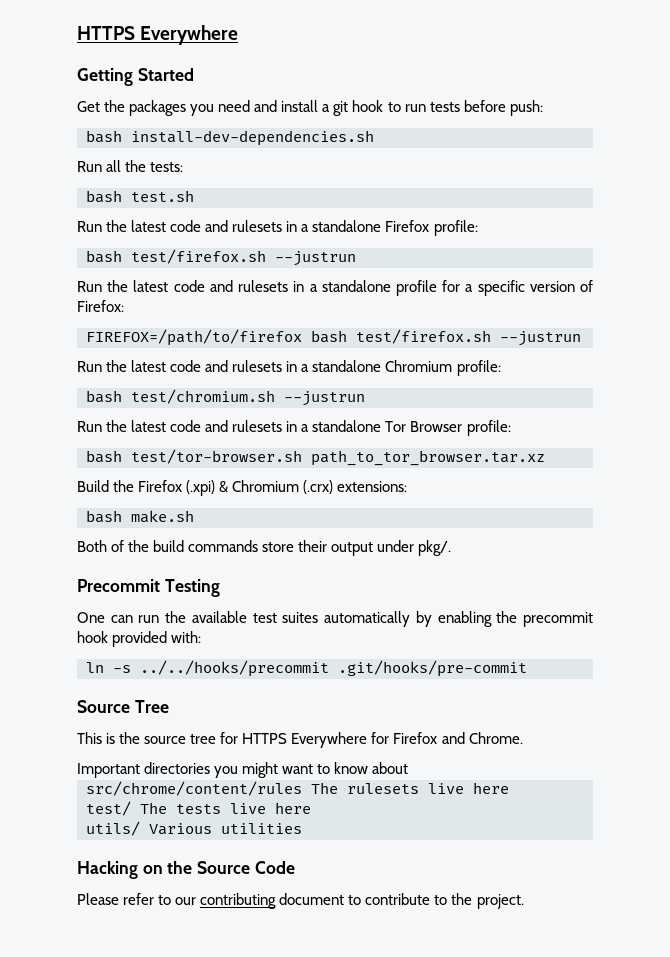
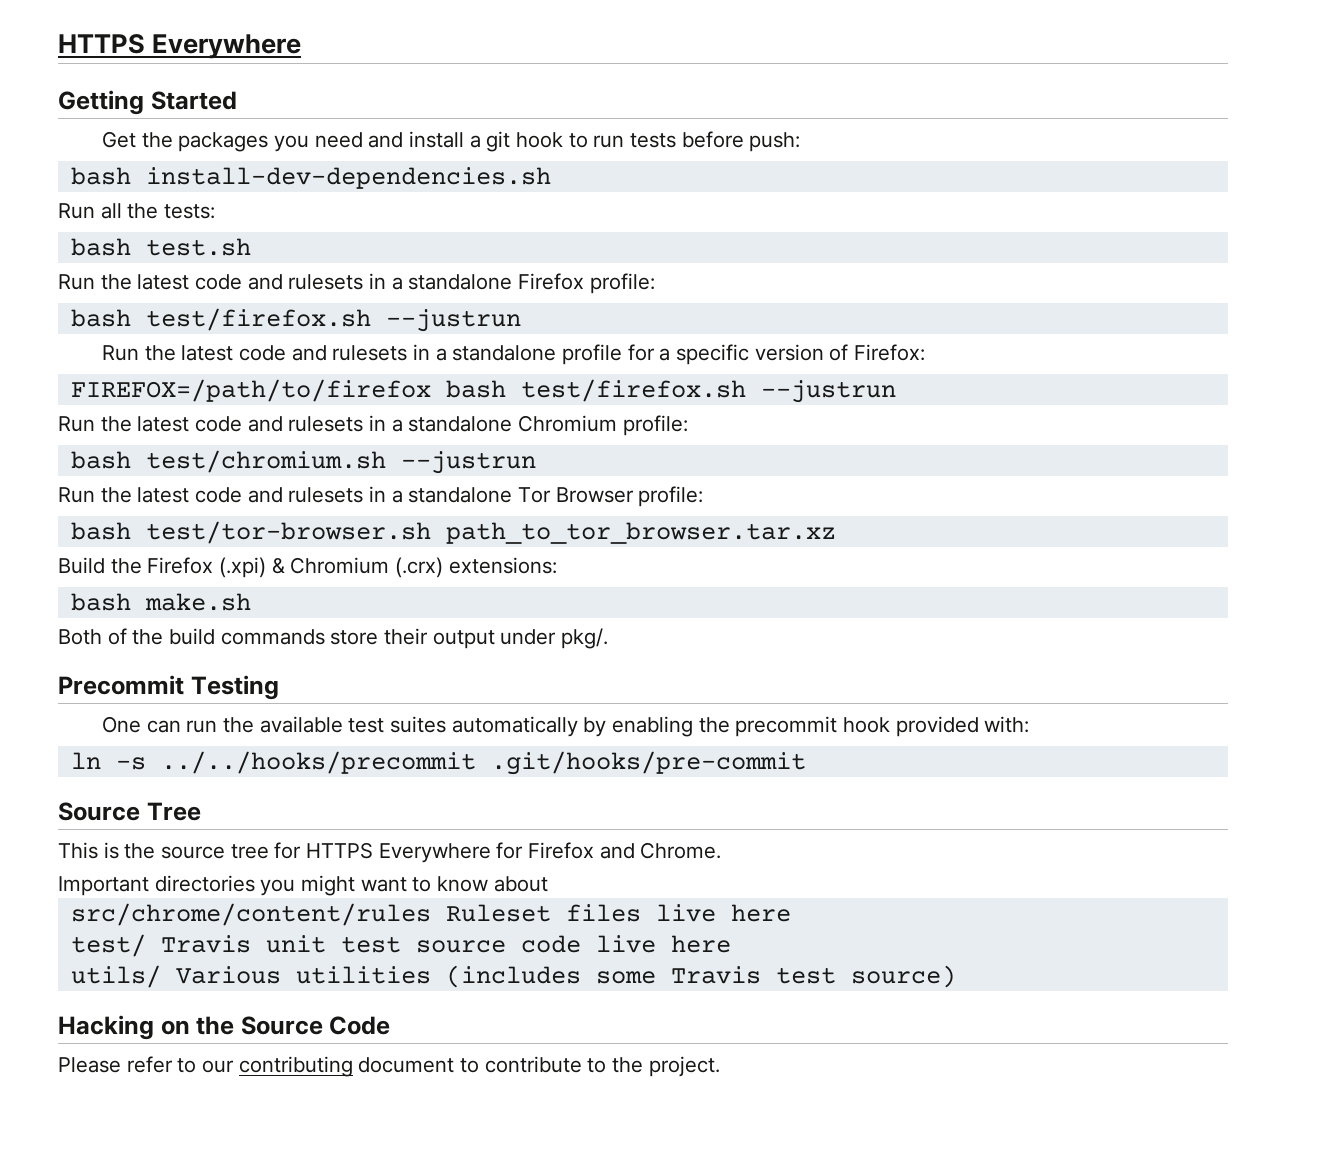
[311,782,419,794] The rulesets -> [445,904,641,922] Ruleset files
[140,802,221,814] The tests -> [160,935,581,953] Travis unit test source code
(302, 828) none -> [445,965,956,988] (includes some Travis test source)

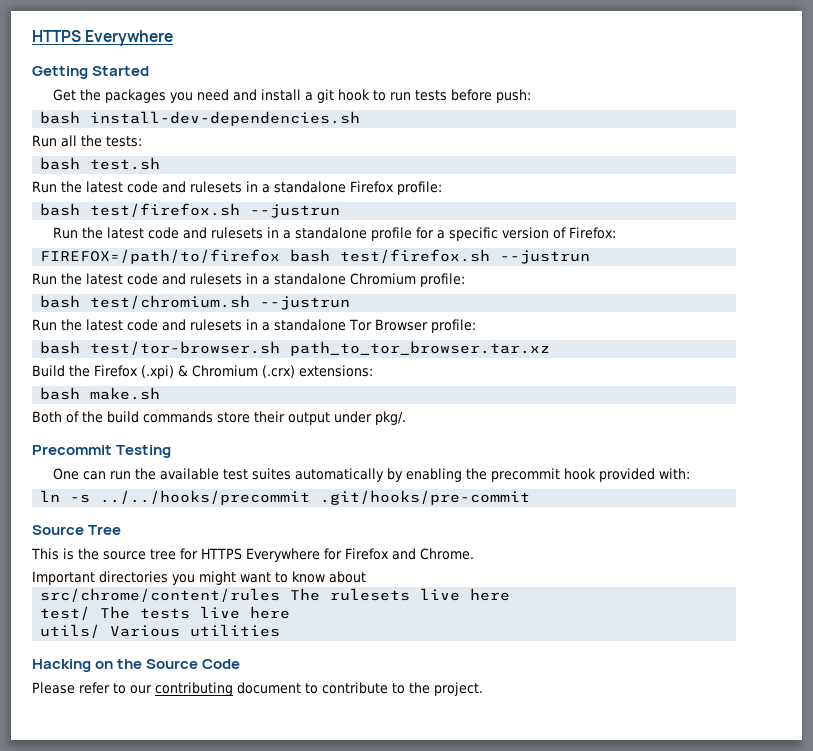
[445,904,641,922] Ruleset files -> [290,588,411,601] The rulesets
[160,935,581,953] Travis unit test source code -> [100,606,191,619] The tests
[445,965,956,988] (includes some Travis test source) -> (281, 630) none

